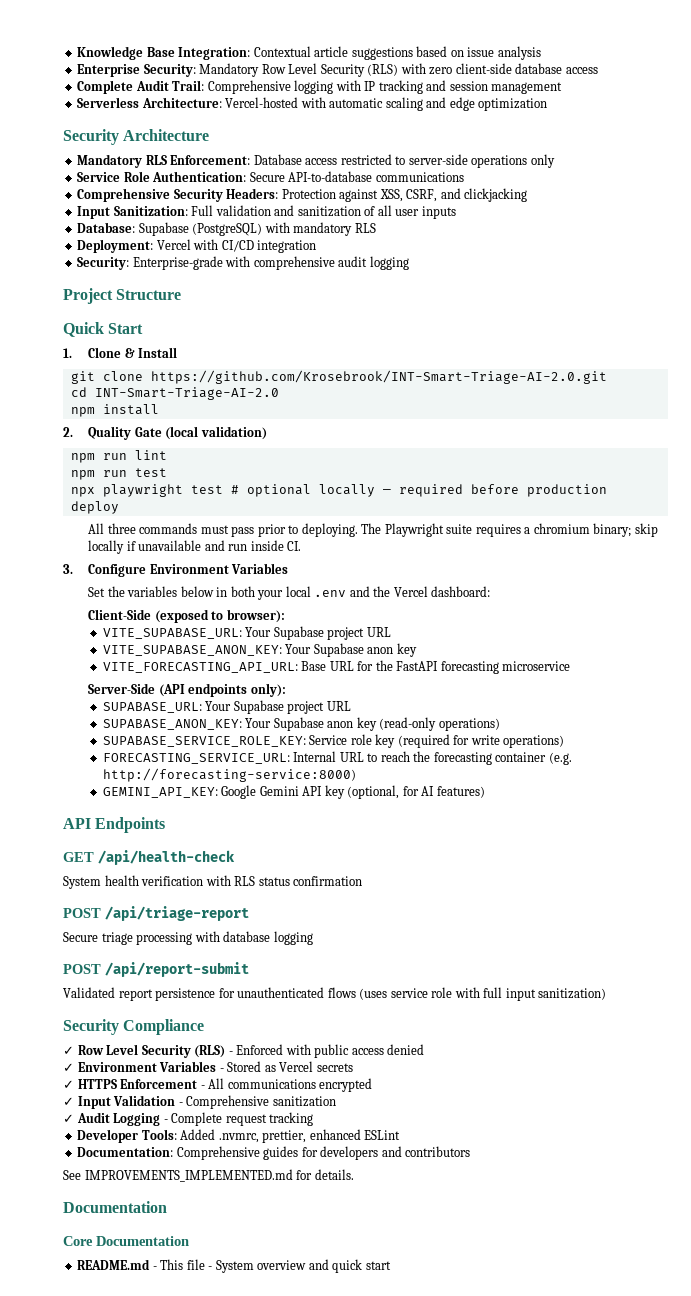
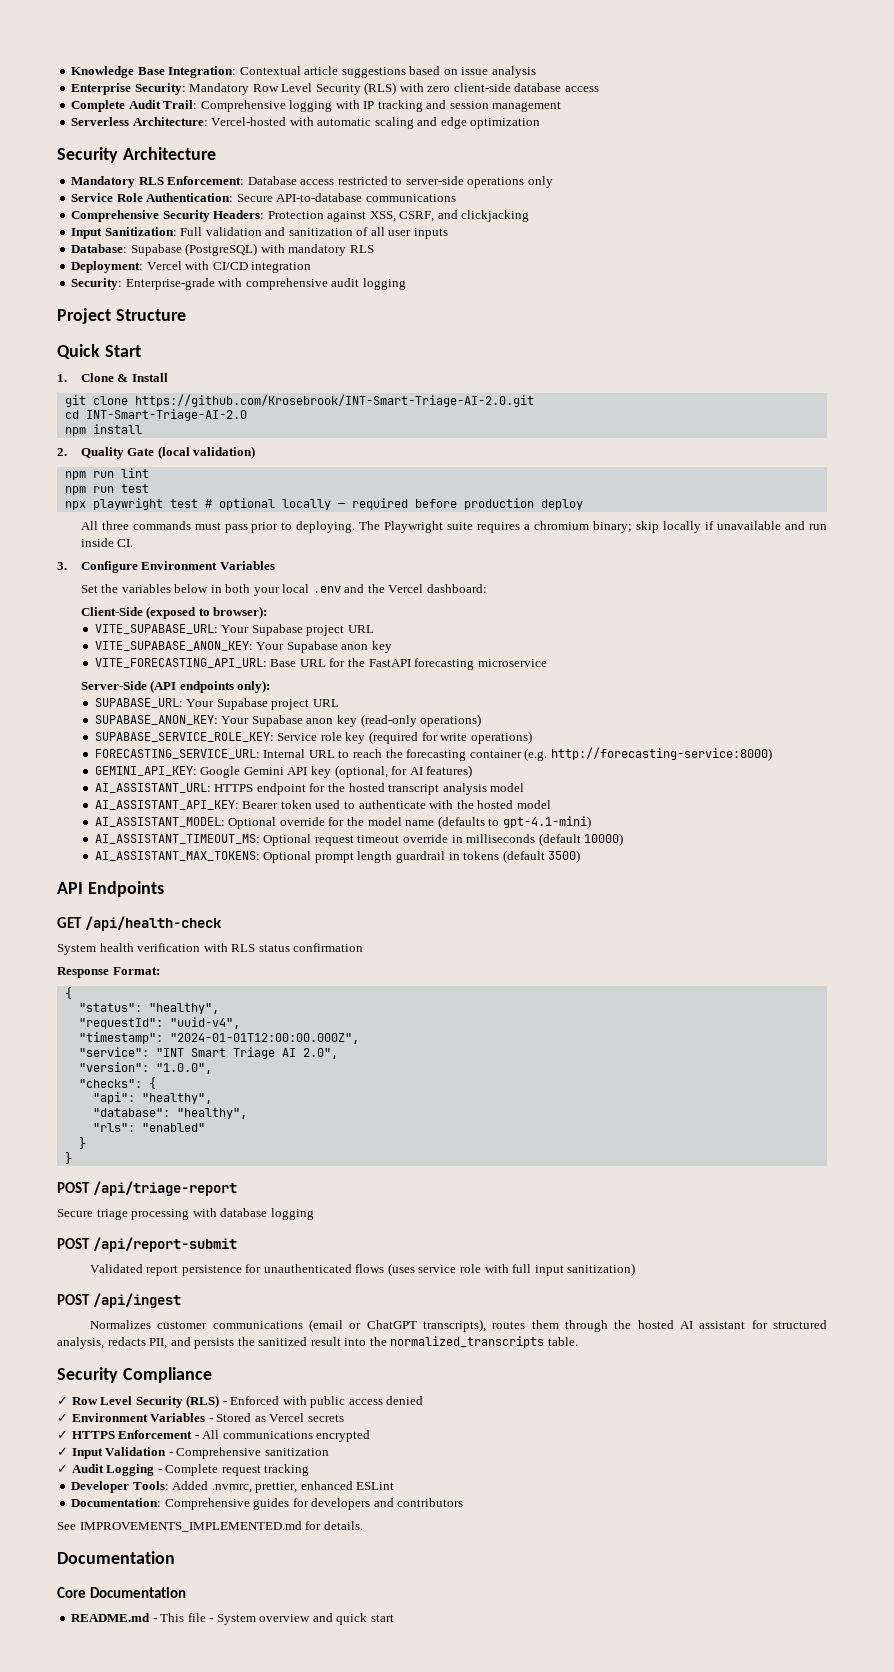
(485, 792) none -> [94,783,525,795] [94,800,551,810] [94,816,591,829] [94,833,624,846] [94,850,581,863] // AI_ASSISTANT_URL: HTTPS endpoint for the hosted transcript analysis model // AI_ASSISTANT_API_KEY: Bearer token used to authenticate with the hosted model // AI_ASSISTANT_MODEL: Optional override for the model name (defaults to gpt-4.1-mini) // AI_ASSISTANT_TIMEOUT_MS: Optional request timeout override in milliseconds (default 10000) // AI_ASSISTANT_MAX_TOKENS: Optional prompt length guardrail in tokens (default 3500)
(363, 881) none -> [57,967,160,978] [64,987,72,999] [78,1003,219,1014] [78,1017,240,1029] [78,1032,359,1044] [78,1047,338,1059] [78,1062,212,1074] [78,1077,156,1089] [92,1092,212,1104] [92,1108,247,1119] [92,1123,205,1132] [78,1137,86,1149] [64,1152,72,1164] // Response Format: // { // "status": "healthy", // "requestId": "uuid-v4", // "timestamp": "2024-01-01T12:00:00.000Z", // "service": "INT Smart Triage AI 2.0", // "version": "1.0.0", // "checks": { // "api": "healthy", // "database": "healthy", // "rls": "enabled" // } // }
(607, 994) none -> [57,1293,182,1308] [89,1319,827,1332] [57,1336,578,1349] // POST /api/ingest // Normalizes customer communications (email or ChatGPT transcripts), routes them through the hosted AI assistant for structured analysis, redacts PII, and persists the sanitized result into the normalized_transcripts table.

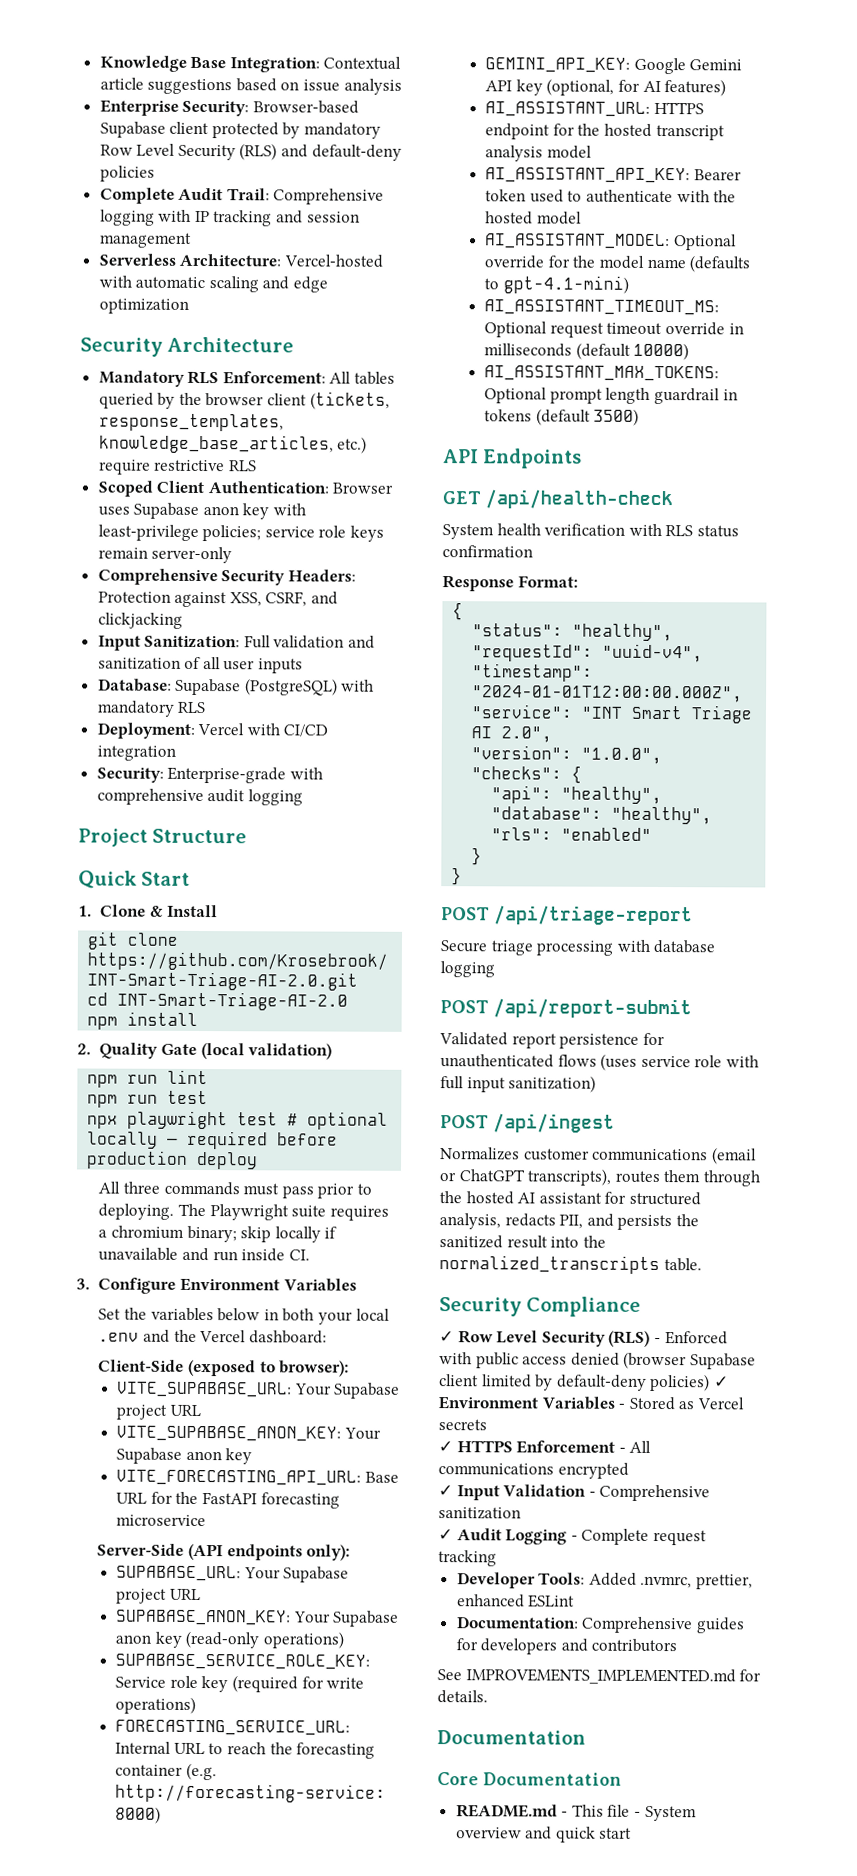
[189,82,599,95] Mandatory Row Level Security (RLS) with zero client-side database access -> [252,100,359,114] [99,121,382,139] [99,143,402,161] [99,165,155,182] Browser-based Supabase client protected by mandatory Row Level Security (RLS) and default-deny policies
[247,176,553,188] [71,193,456,202] Database access restricted to server-side operations only // Service Role Authentication: Secure API-to-database communications -> [329,371,396,385] [98,391,390,410] [98,413,284,432] [98,434,368,454] [98,459,257,475] [97,480,394,497] [97,502,307,520] [97,524,385,542] [97,546,233,564] All tables queried by the browser client (tickets, response_templates, knowledge_base_articles, etc.) require restrictive RLS // Scoped Client Authentication: Browser uses Supabase anon key with least-privilege policies; service role keys remain server-only
(424, 1400) // -> [623,1351,756,1370] [439,1373,711,1392] (browser Supabase client limited by default-deny policies)

